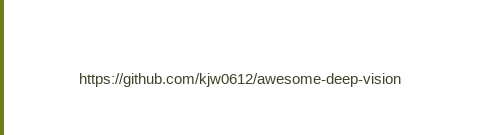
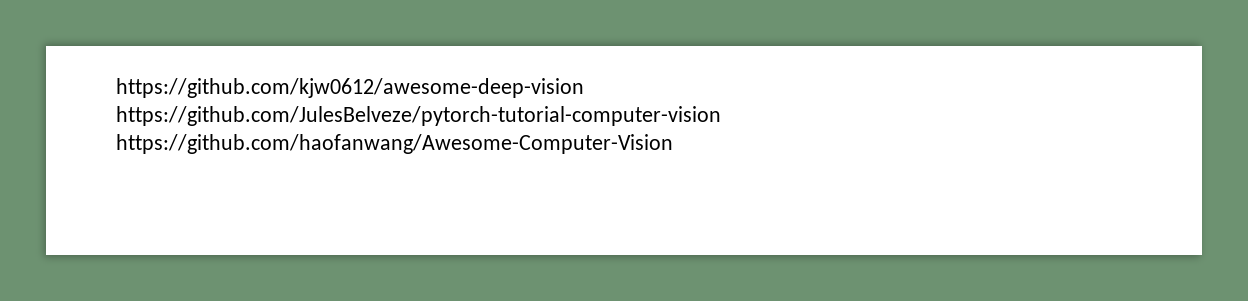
(401, 80) none -> [116,106,721,126] [116,134,673,154] https://github.com/JulesBelveze/pytorch-tutorial-computer-vision https://github.com/haofanwang/Awesome-Computer-Vision

